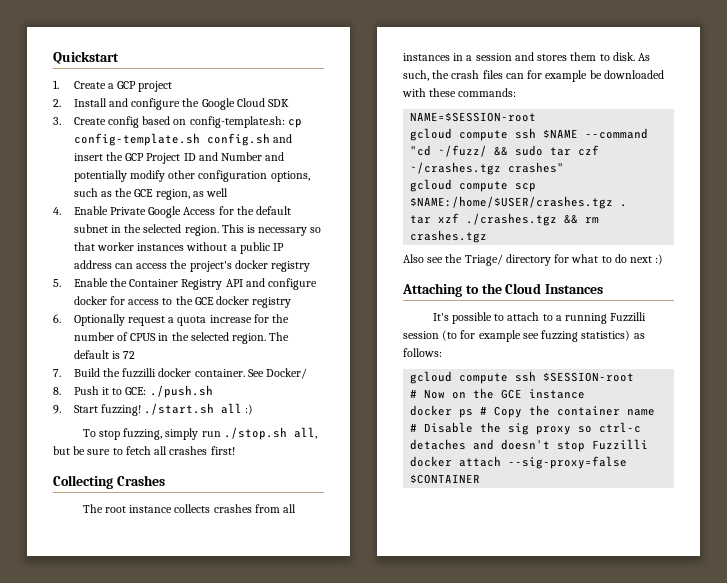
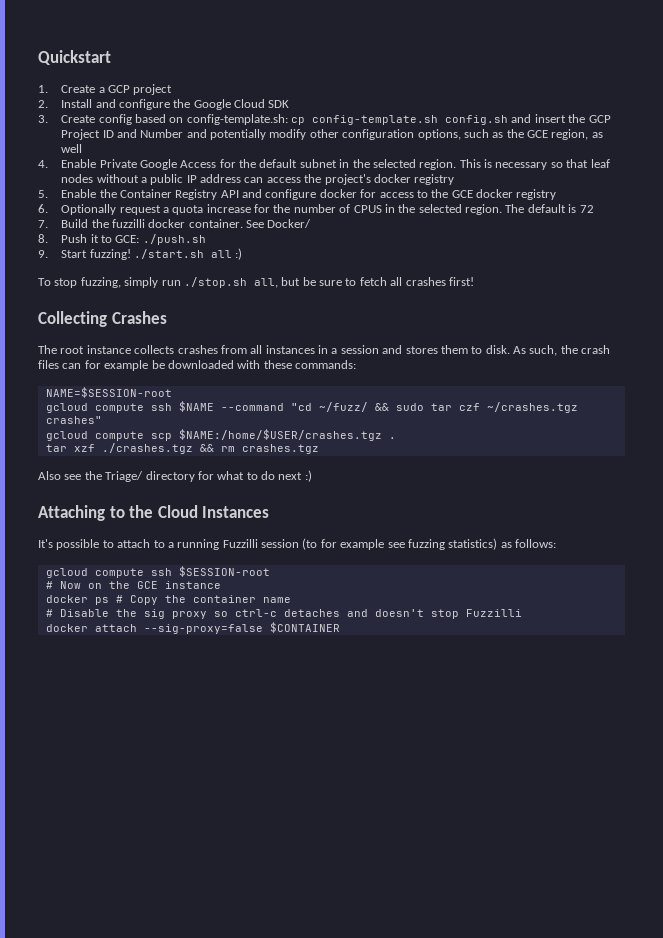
[96,242,185,251] worker instances -> [590,159,610,168] [61,174,94,183] leaf nodes

